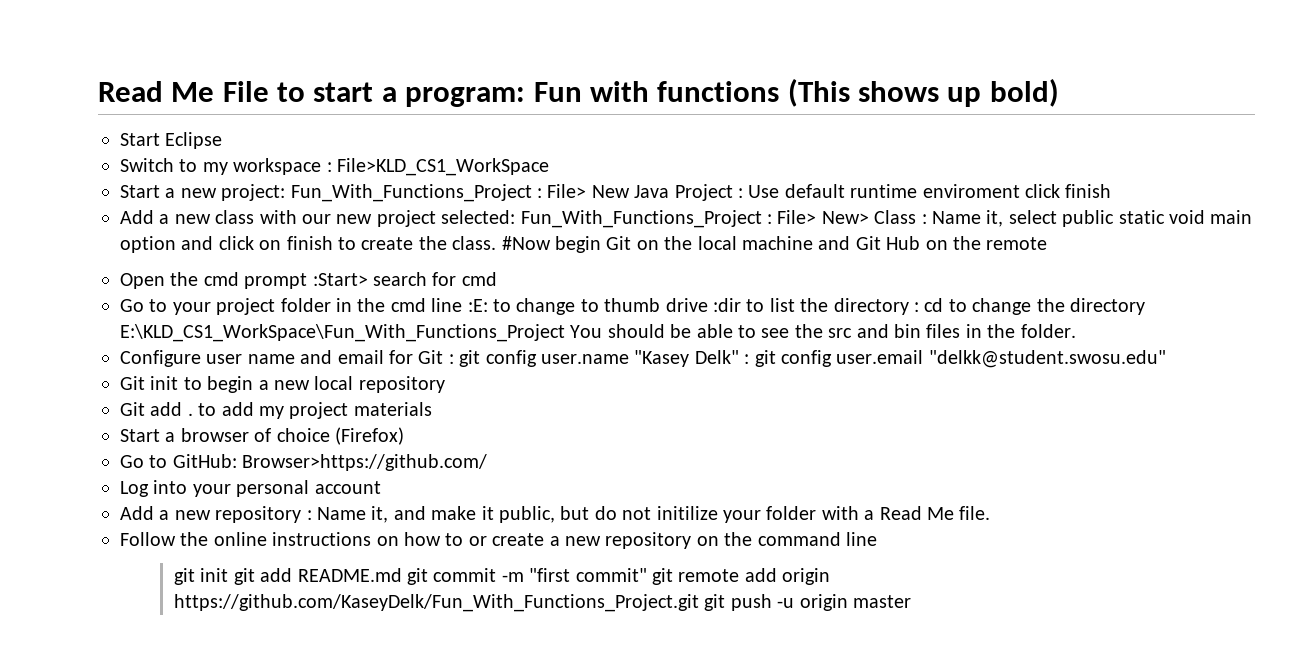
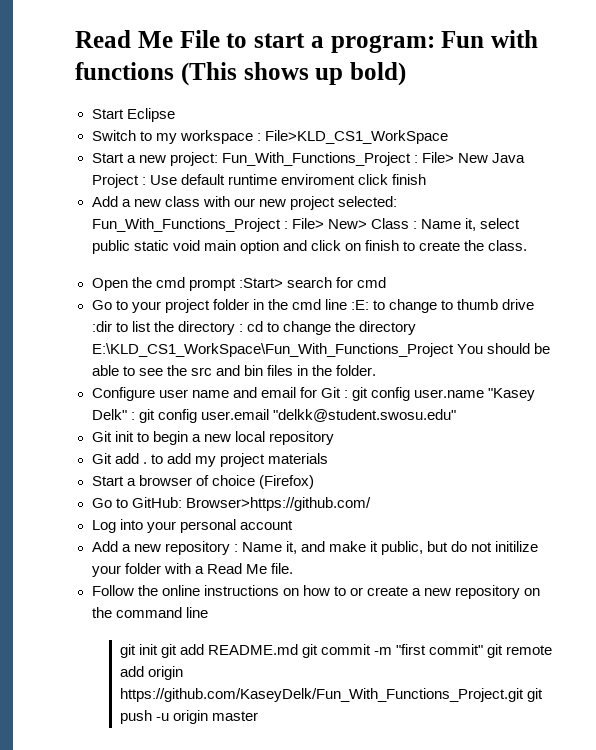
[501,236,1048,253] #Now begin Git on the local machine and Git Hub on the remote -> (528, 245) none

